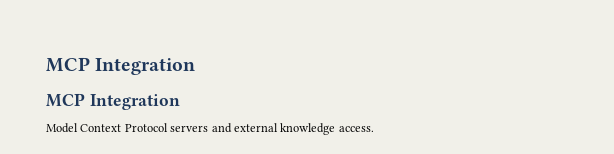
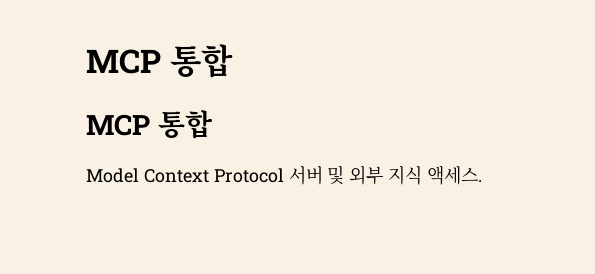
[46,57,196,75] [46,93,180,110] MCP Integration // MCP Integration -> [86,44,233,78] [86,110,213,139] MCP 통합 // MCP 통합
[170,123,374,135] servers and external knowledge access. -> [288,165,483,185] 서버 및 외부 지식 액세스.

